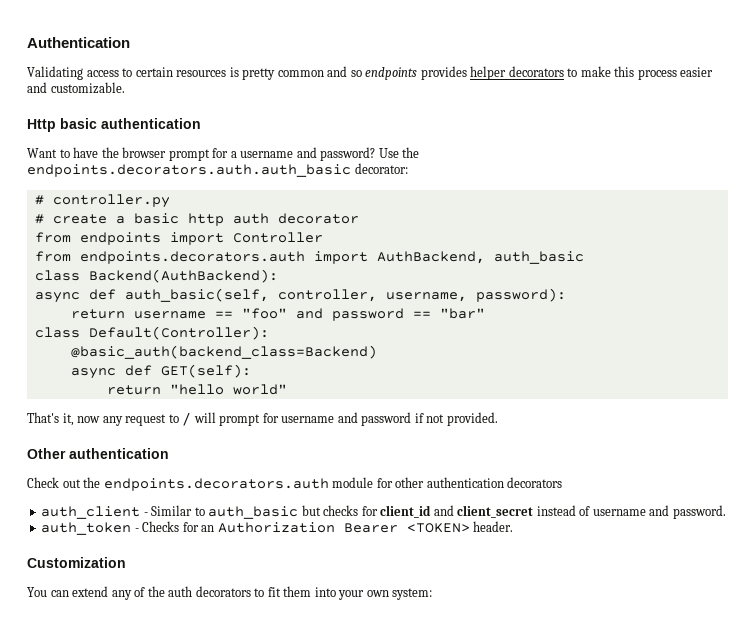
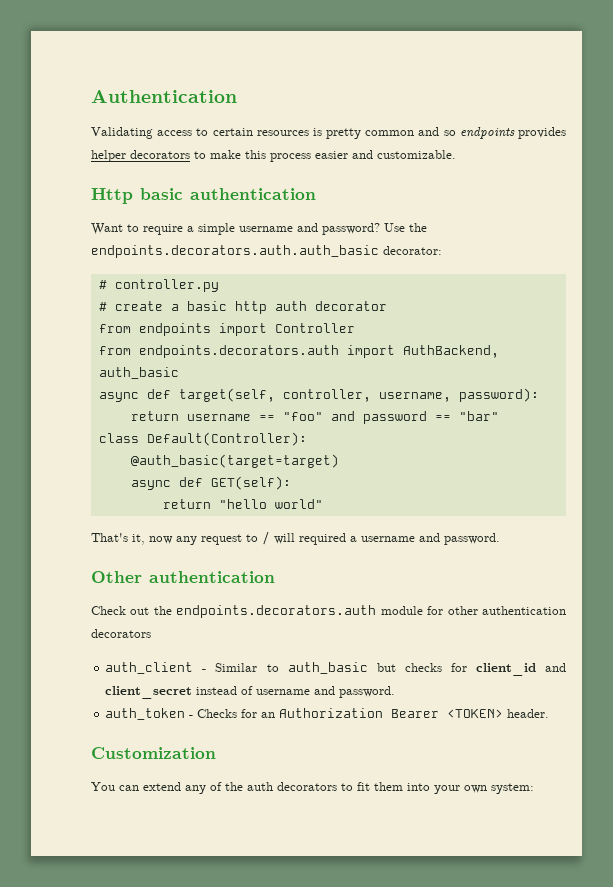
[73,147,237,161] have the browser prompt for a -> [143,223,235,235] require a simple
[34,269,278,283] [34,288,269,303] // class Backend(AuthBackend): // async def auth_basic(self, -> [98,388,275,402] // async def target(self,
[70,345,377,359] @basic_auth(backend_class=Backend) -> [130,454,339,468] @auth_basic(target=target)
[219,412,498,426] prompt for username and password if not provided. -> [299,533,500,545] required a username and password.

